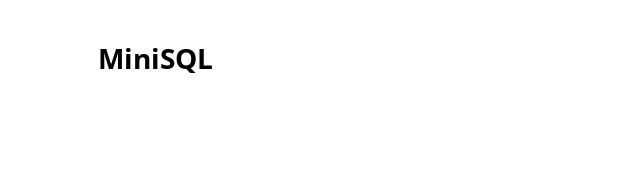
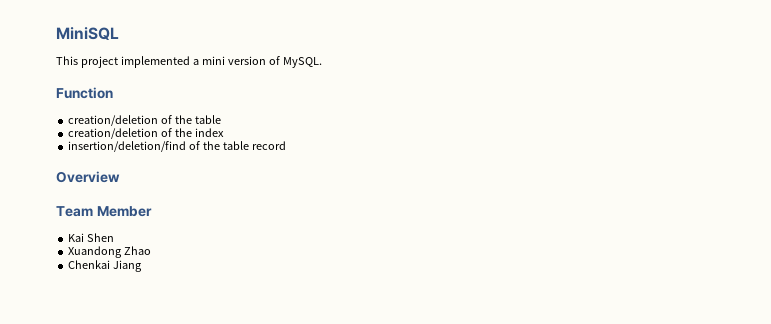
(213, 60) none -> [56,56,322,68] [56,87,113,99] [68,115,222,126] [68,128,225,139] [68,141,286,152] [56,171,120,183] [56,206,152,217] [68,233,115,242] [68,246,152,258] [68,260,143,272] // This project implemented a mini version of MySQL. // Function // creation/deletion of the table // creation/deletion of the index // insertion/deletion/find of the table record // Overview // Team Member // Kai Shen // Xuandong Zhao // Chenkai Jiang

